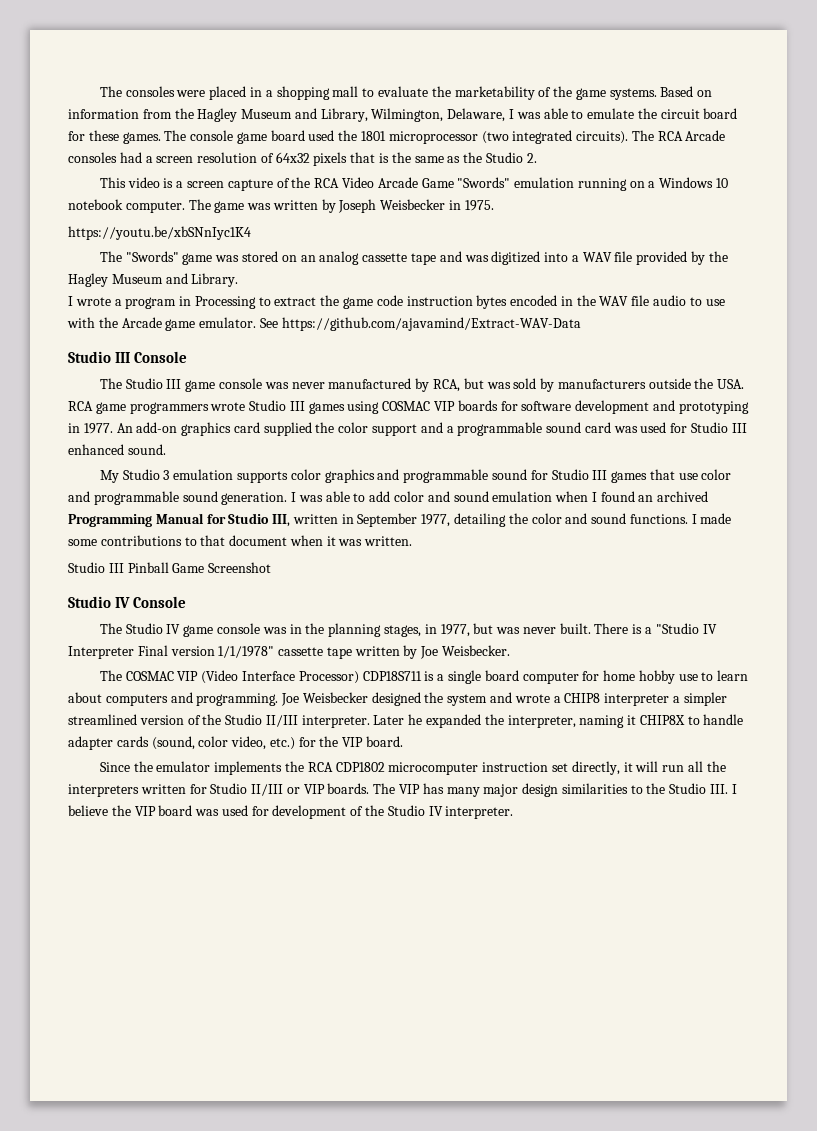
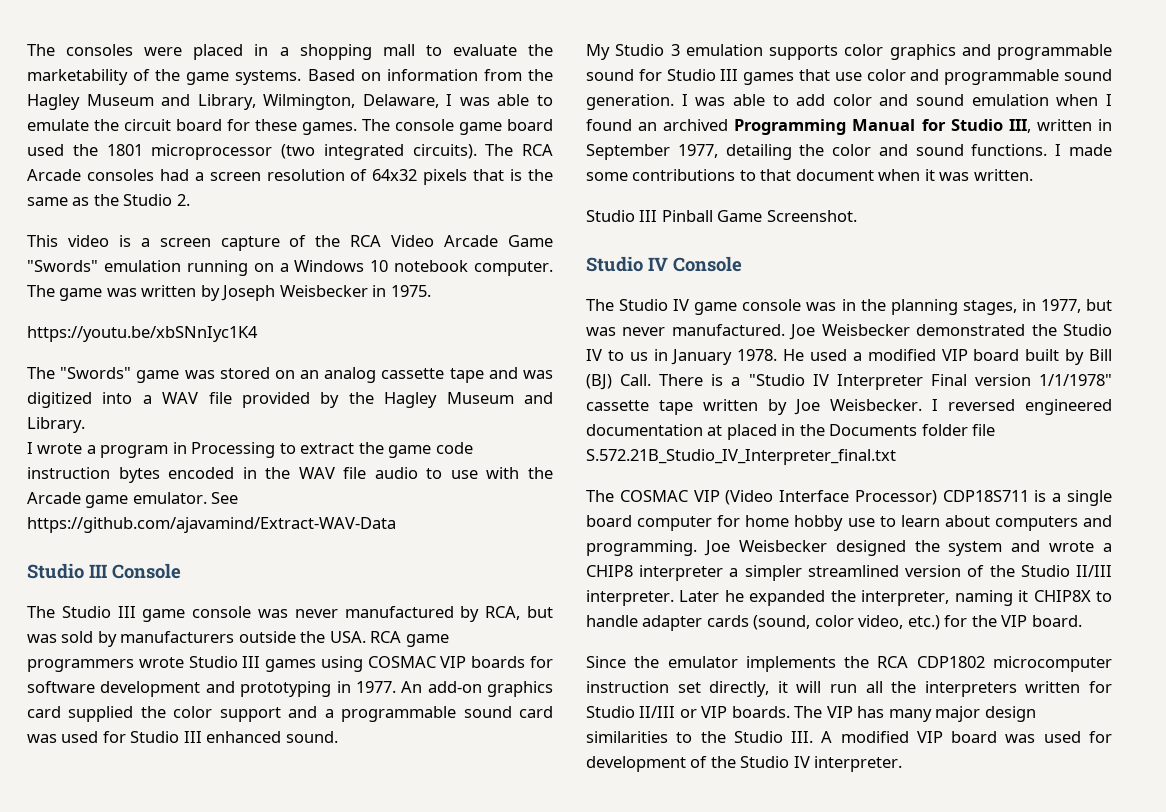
[208,562,272,573] Screenshot -> [766,210,857,222] Screenshot.
[559,623,591,634] built. -> [671,324,1112,340] [586,349,1112,365] [586,374,652,390] manufactured. Joe Weisbecker demonstrated the Studio IV to us in January 1978. He used a modified VIP board built by Bill (BJ) Call.
(511, 650) none -> [932,399,1112,415] [586,424,996,440] [586,449,896,465] I reversed engineered documentation at placed in the Documents folder file S.572.21B_Studio_IV_Interpreter_final.txt
[731,784,737,794] [68,805,131,816] I believe the -> [821,731,909,743] A modified

